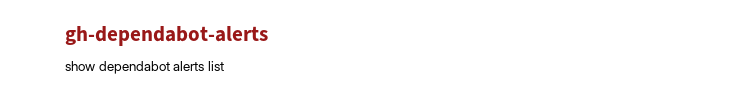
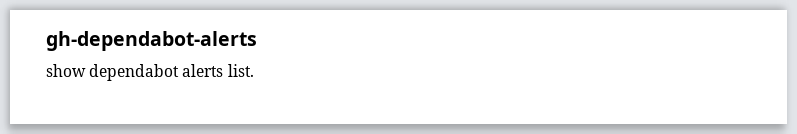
[207,61,224,71] list -> [227,64,254,77] list.

